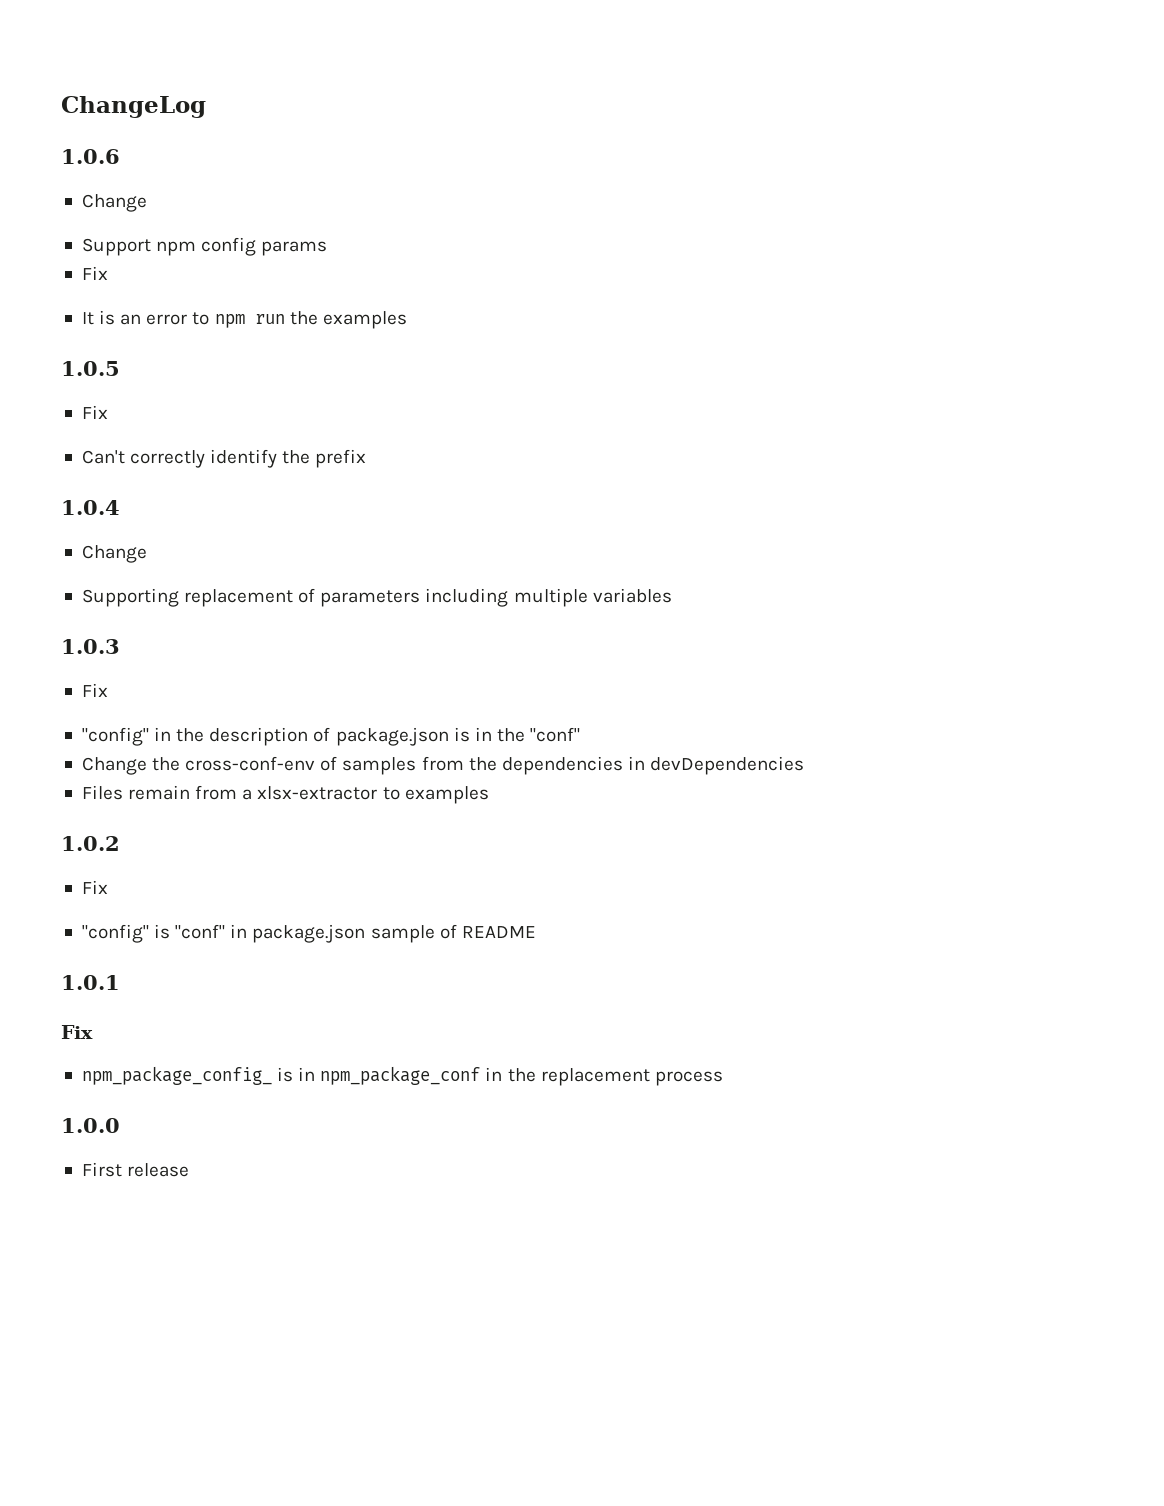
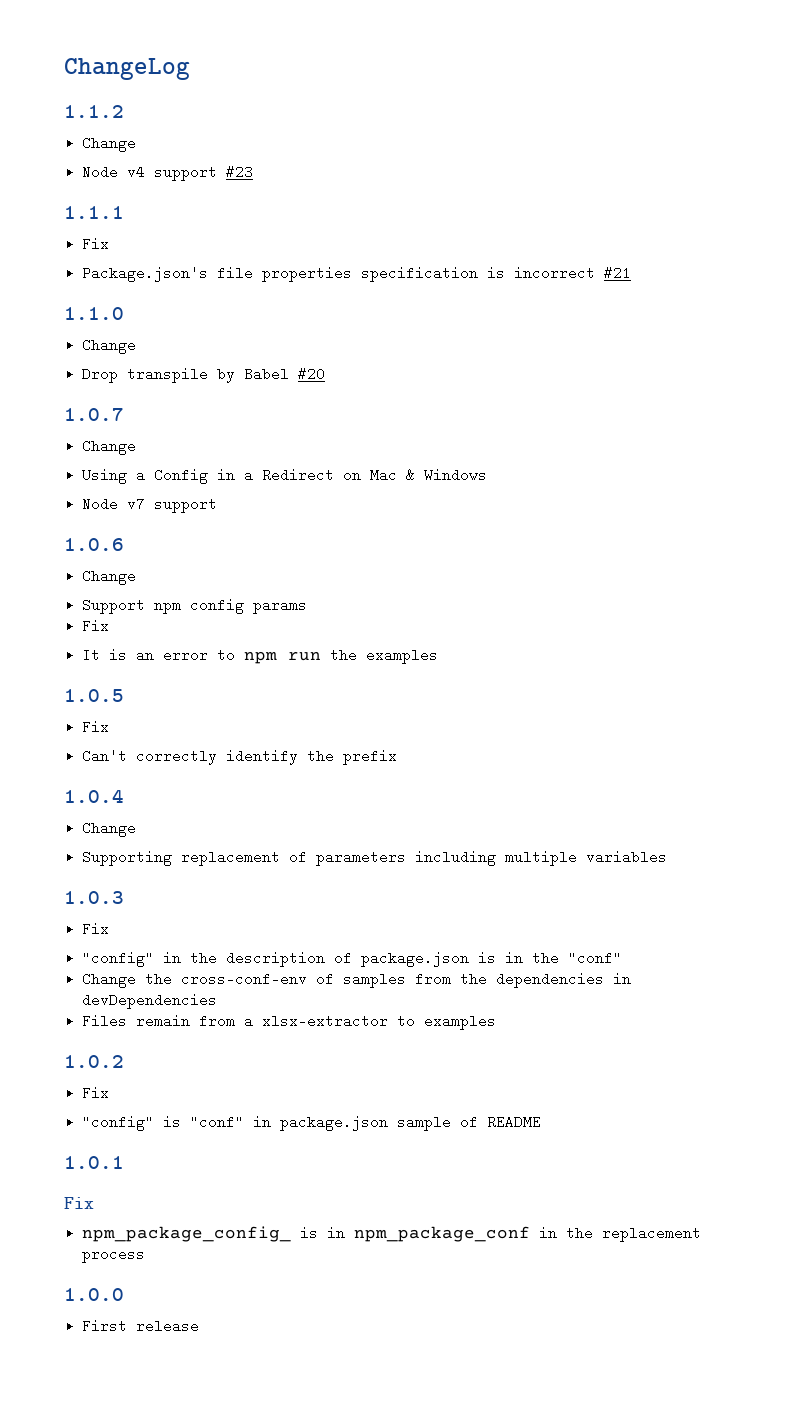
(206, 107) none -> [64,105,124,118] [82,136,137,152] [82,165,254,181] [64,206,124,219] [82,237,110,251] [82,266,632,282] [64,307,124,320] [82,338,137,354] [82,367,326,383] [64,408,124,421] [82,439,137,455] [82,468,488,484] [82,497,218,513] // 1.1.2 // Change // Node v4 support #23 // 1.1.1 // Fix // Package.json's file properties specification is incorrect #21 // 1.1.0 // Change // Drop transpile by Babel #20 // 1.0.7 // Change // Using a Config in a Redirect on Mac & Windows // Node v7 support

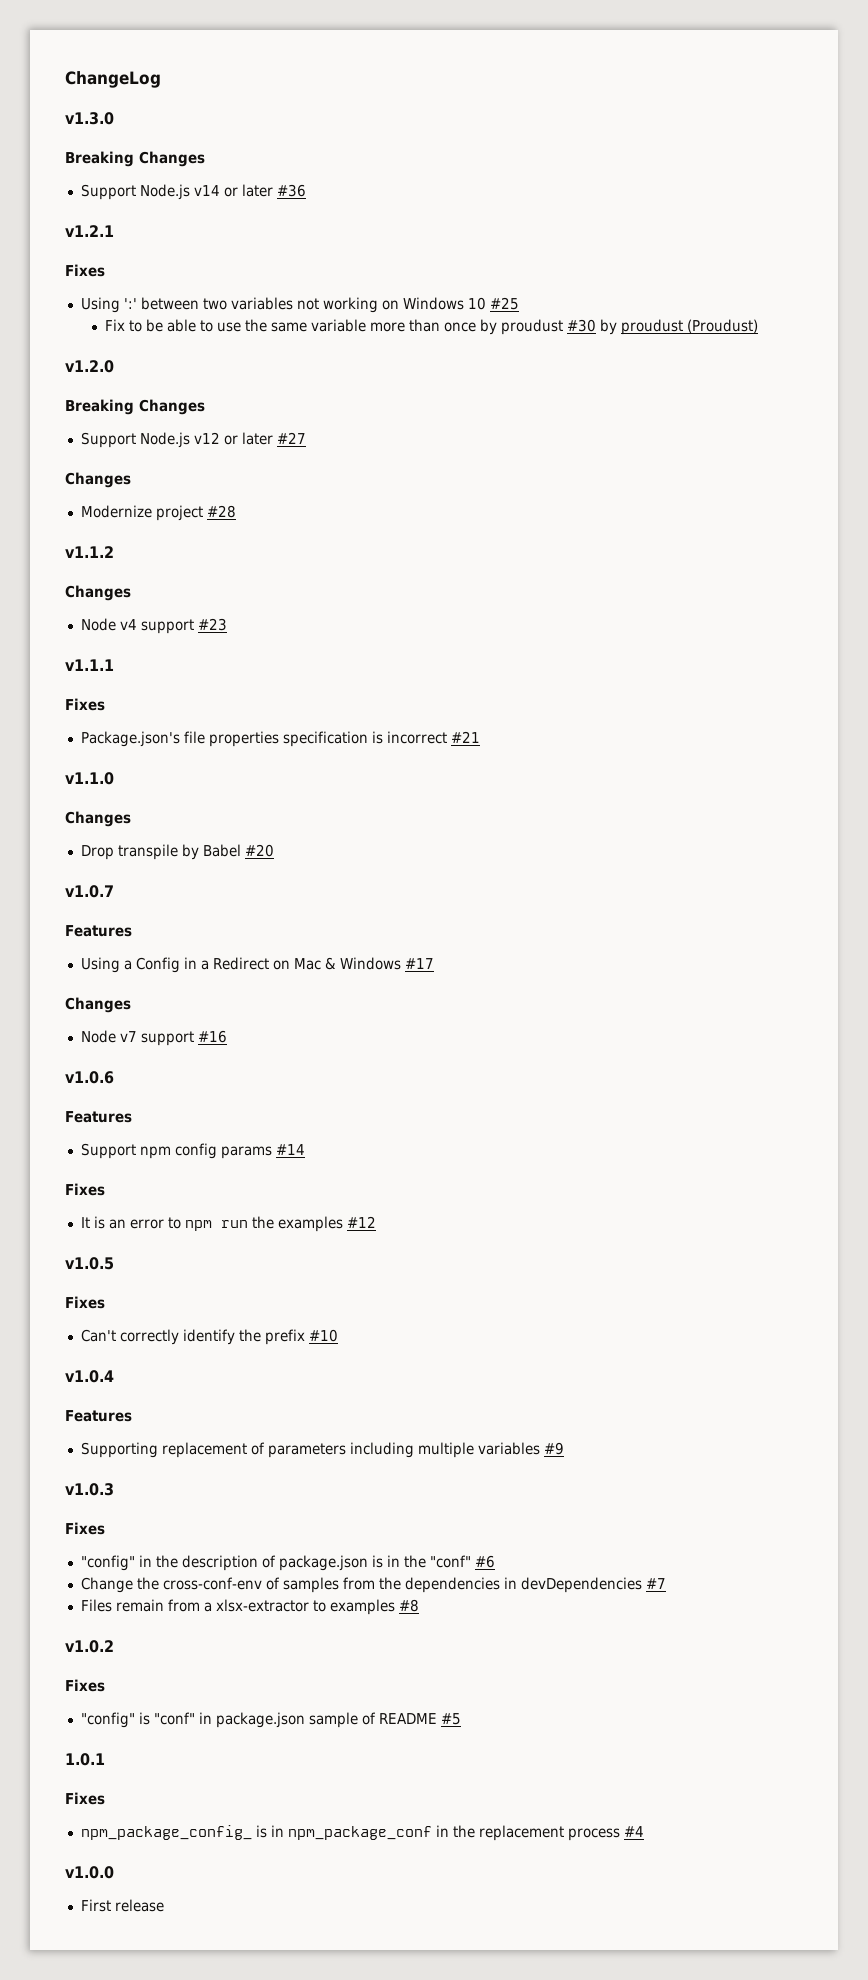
[64,105,124,118] [82,136,137,152] 1.1.2 // Change -> [65,112,114,125] [65,151,205,167] [80,184,306,200] [65,225,114,237] [65,264,105,277] [80,297,519,313] [104,319,758,335] [65,360,114,373] [65,399,205,415] [80,432,306,448] [65,472,131,488] [80,505,236,521] [65,546,114,558] [65,585,131,601] v1.3.0 // Breaking Changes // Support Node.js v14 or later #36 // v1.2.1 // Fixes // Using ':' between two variables not working on Windows 10 #25 // Fix to be able to use the same variable more than once by proudust #30 by proudust (Proudust) // v1.2.0 // Breaking Changes // Support Node.js v12 or later #27 // Changes // Modernize project #28 // v1.1.2 // Changes
[64,206,124,219] [82,237,110,251] 1.1.1 // Fix -> [65,659,114,671] [65,698,105,711] v1.1.1 // Fixes
[64,307,124,320] [82,338,137,354] 1.1.0 // Change -> [65,772,114,785] [65,811,131,827] v1.1.0 // Changes
[64,408,124,421] [82,439,137,455] 1.0.7 // Change -> [65,885,114,898] [65,925,132,937] v1.0.7 // Features
(488, 475) none -> [404,958,434,969] [65,997,131,1013] #17 // Changes
[64,538,124,551] [82,569,137,585] // 1.0.6 // Change -> [197,1030,227,1043] [65,1071,114,1084] [65,1111,132,1123] #16 // v1.0.6 // Features
[82,619,110,633] // Fix -> [275,1144,305,1155] [65,1183,105,1196] #14 // Fixes
[64,689,124,702] [82,720,110,734] // 1.0.5 // Fix -> [346,1216,376,1228] [65,1257,114,1270] [65,1296,105,1309] #12 // v1.0.5 // Fixes
[64,789,124,803] [82,821,137,837] // 1.0.4 // Change -> [308,1329,338,1342] [65,1370,114,1383] [65,1410,132,1422] #10 // v1.0.4 // Features
[64,891,124,904] [82,922,110,936] // 1.0.3 // Fix -> [543,1442,564,1455] [65,1483,114,1496] [65,1522,105,1535] #9 // v1.0.3 // Fixes
(623, 958) none -> [474,1555,495,1568] #6
(218, 1001) none -> [645,1578,666,1589] #7
[64,1055,124,1068] [82,1086,110,1100] // 1.0.2 // Fix -> [398,1599,419,1612] [65,1640,114,1653] [65,1679,105,1692] #8 // v1.0.2 // Fixes
(542, 1122) none -> [440,1713,461,1725] #5
[64,1197,94,1209] Fix -> [65,1792,105,1805] Fixes
[64,1288,124,1301] // 1.0.0 -> [623,1826,644,1837] [65,1866,114,1879] #4 // v1.0.0

